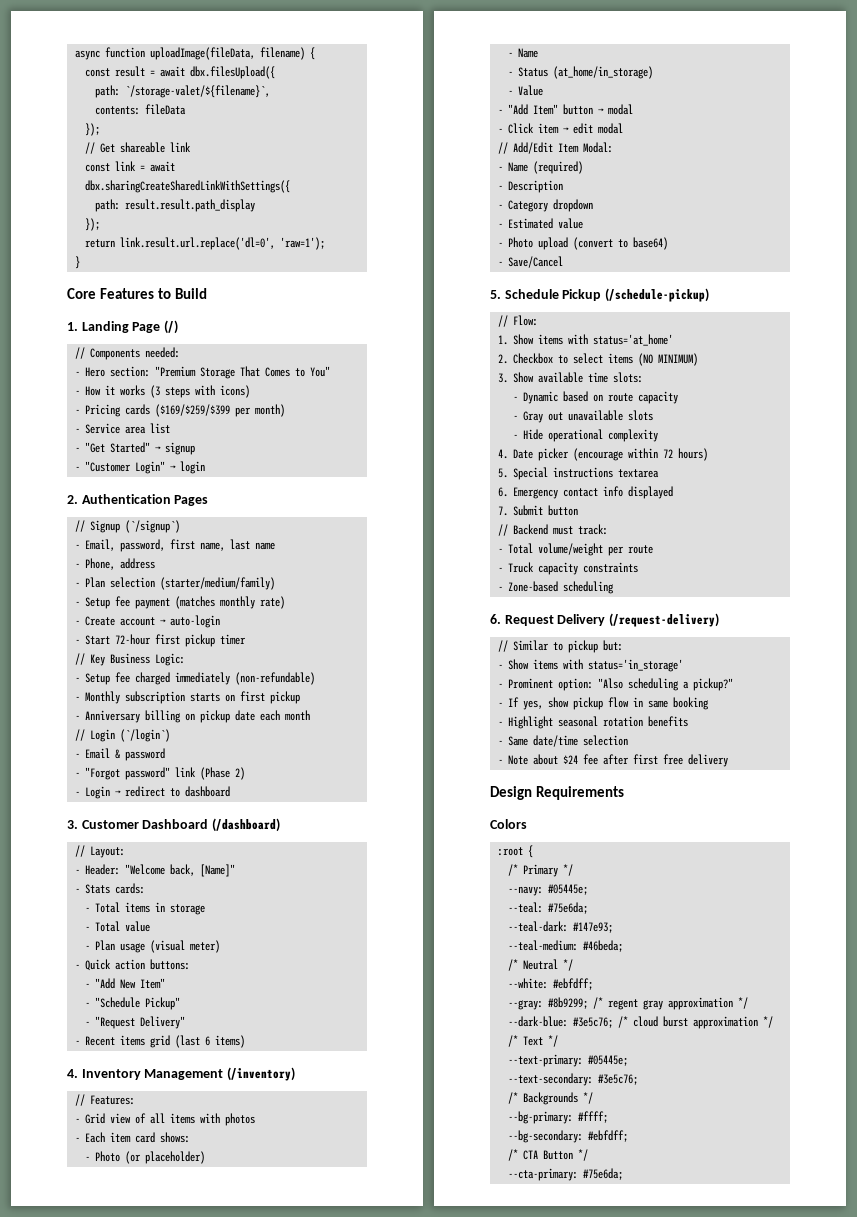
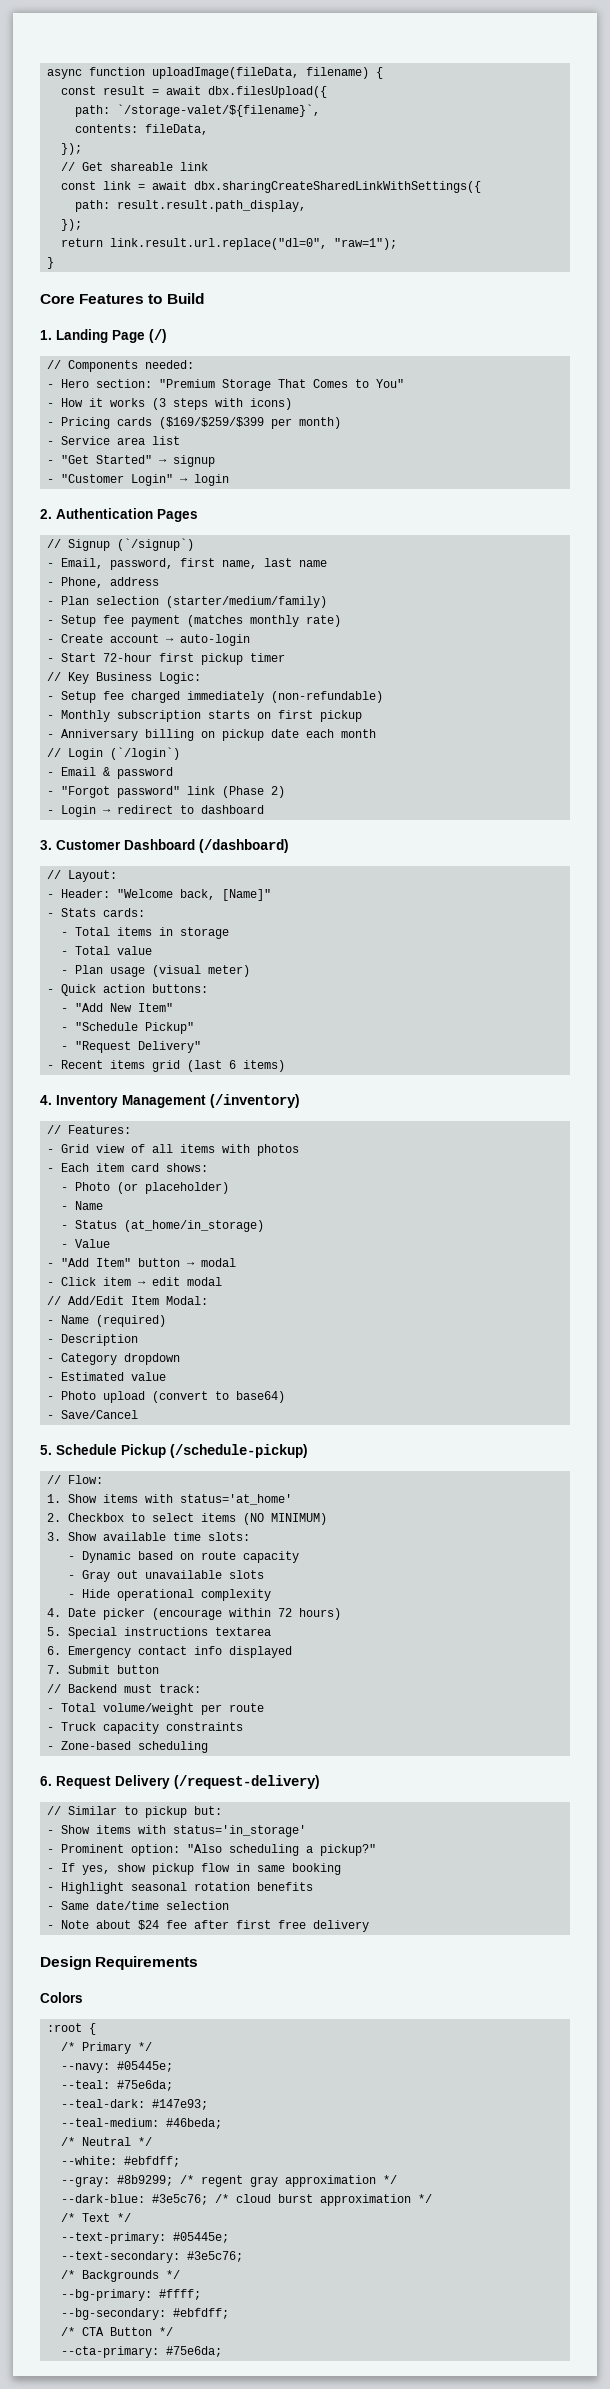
[144,104,186,115] fileData -> [144,124,208,135] fileData,
[124,199,255,212] result.result.path_display -> [116,200,306,212] result.result.path_display,
[119,237,325,250] link.result.url.replace('dl=0', 'raw=1'); -> [109,238,397,250] link.result.url.replace("dl=0", "raw=1");

